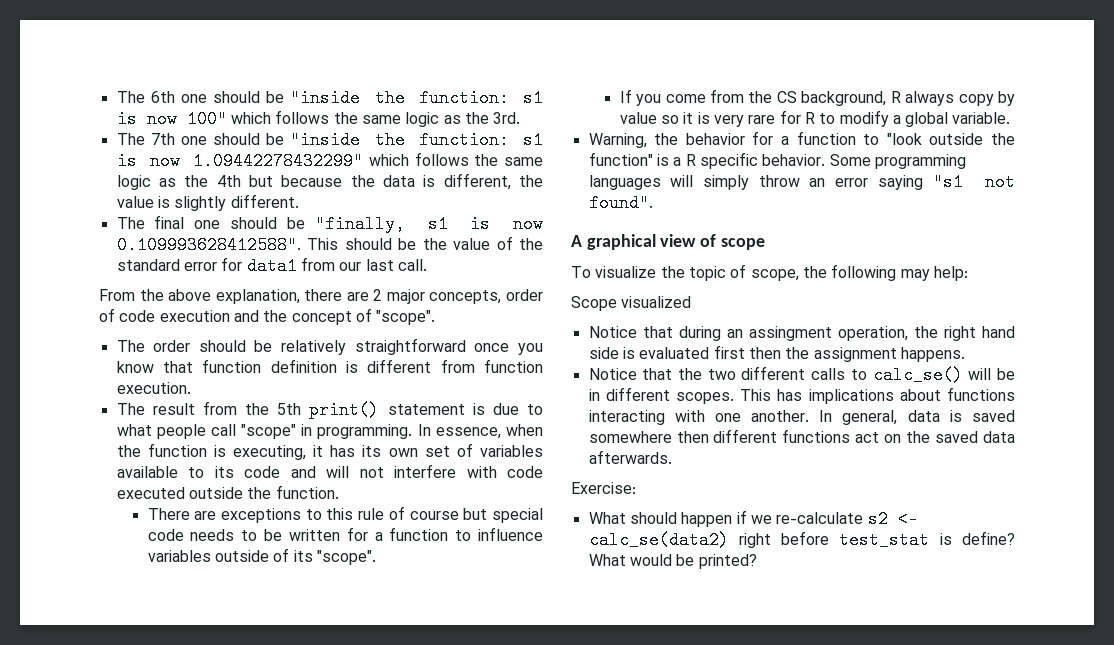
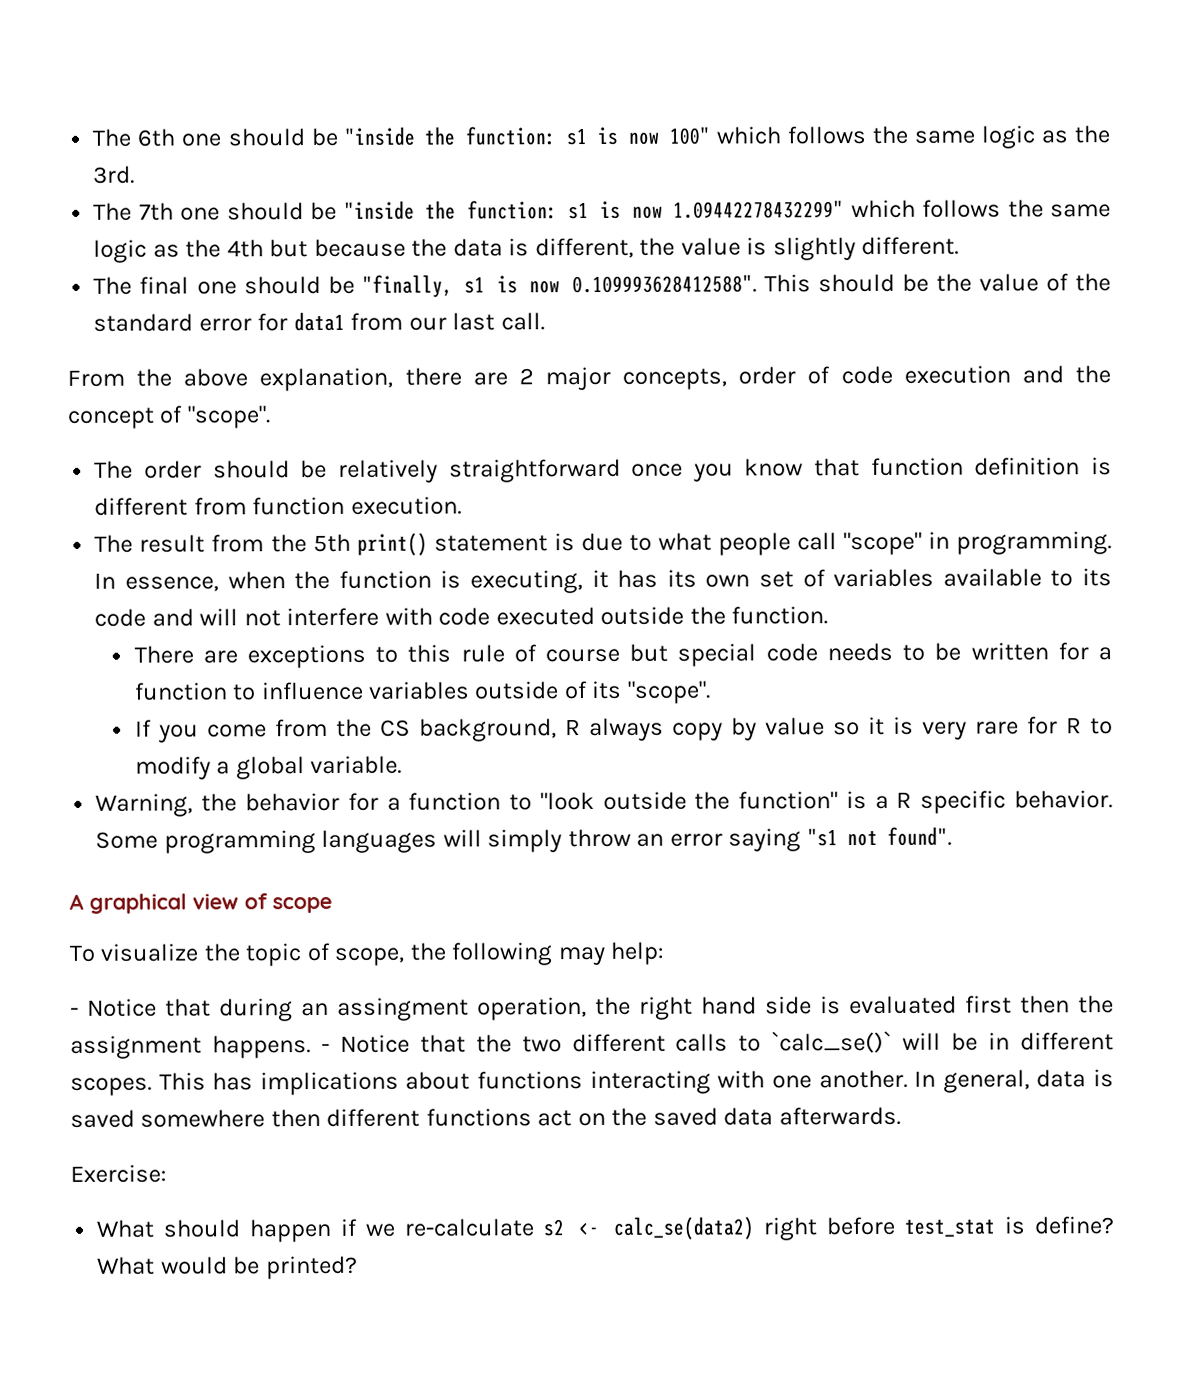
[571,296,692,311] Scope visualized // -> [70,1007,79,1016] -
(965, 354) // -> [320,1043,330,1052] -
[872,366,963,384] calc_se() -> [771,1030,893,1054] `calc_se()`

